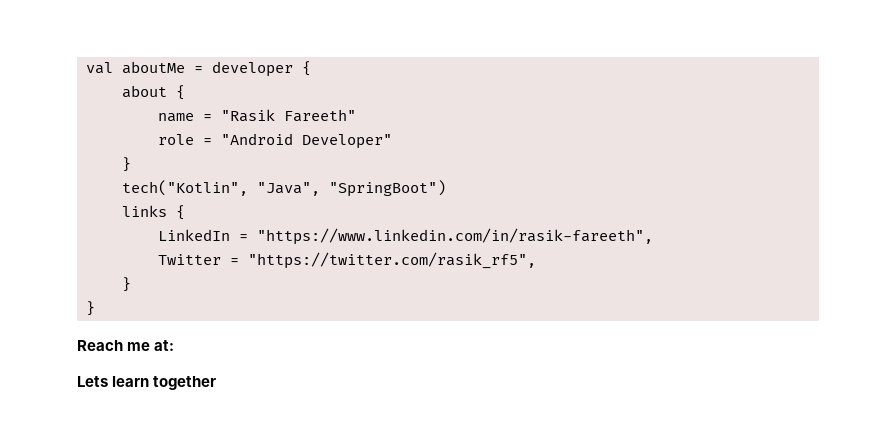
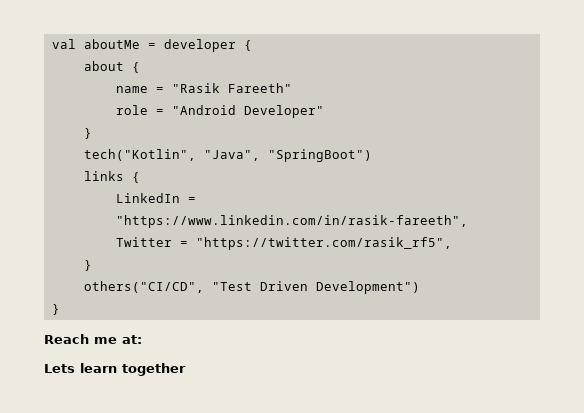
(131, 284) none -> [83,281,420,294] // others("CI/CD", "Test Driven Development")

